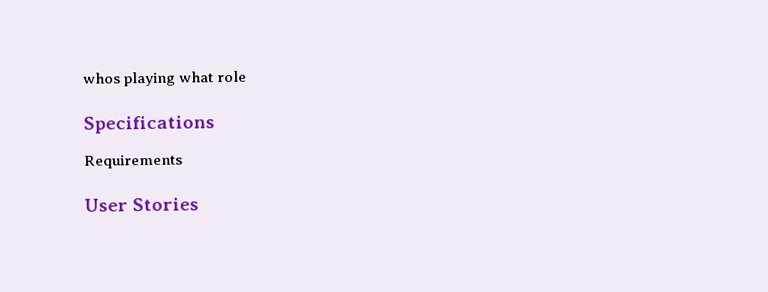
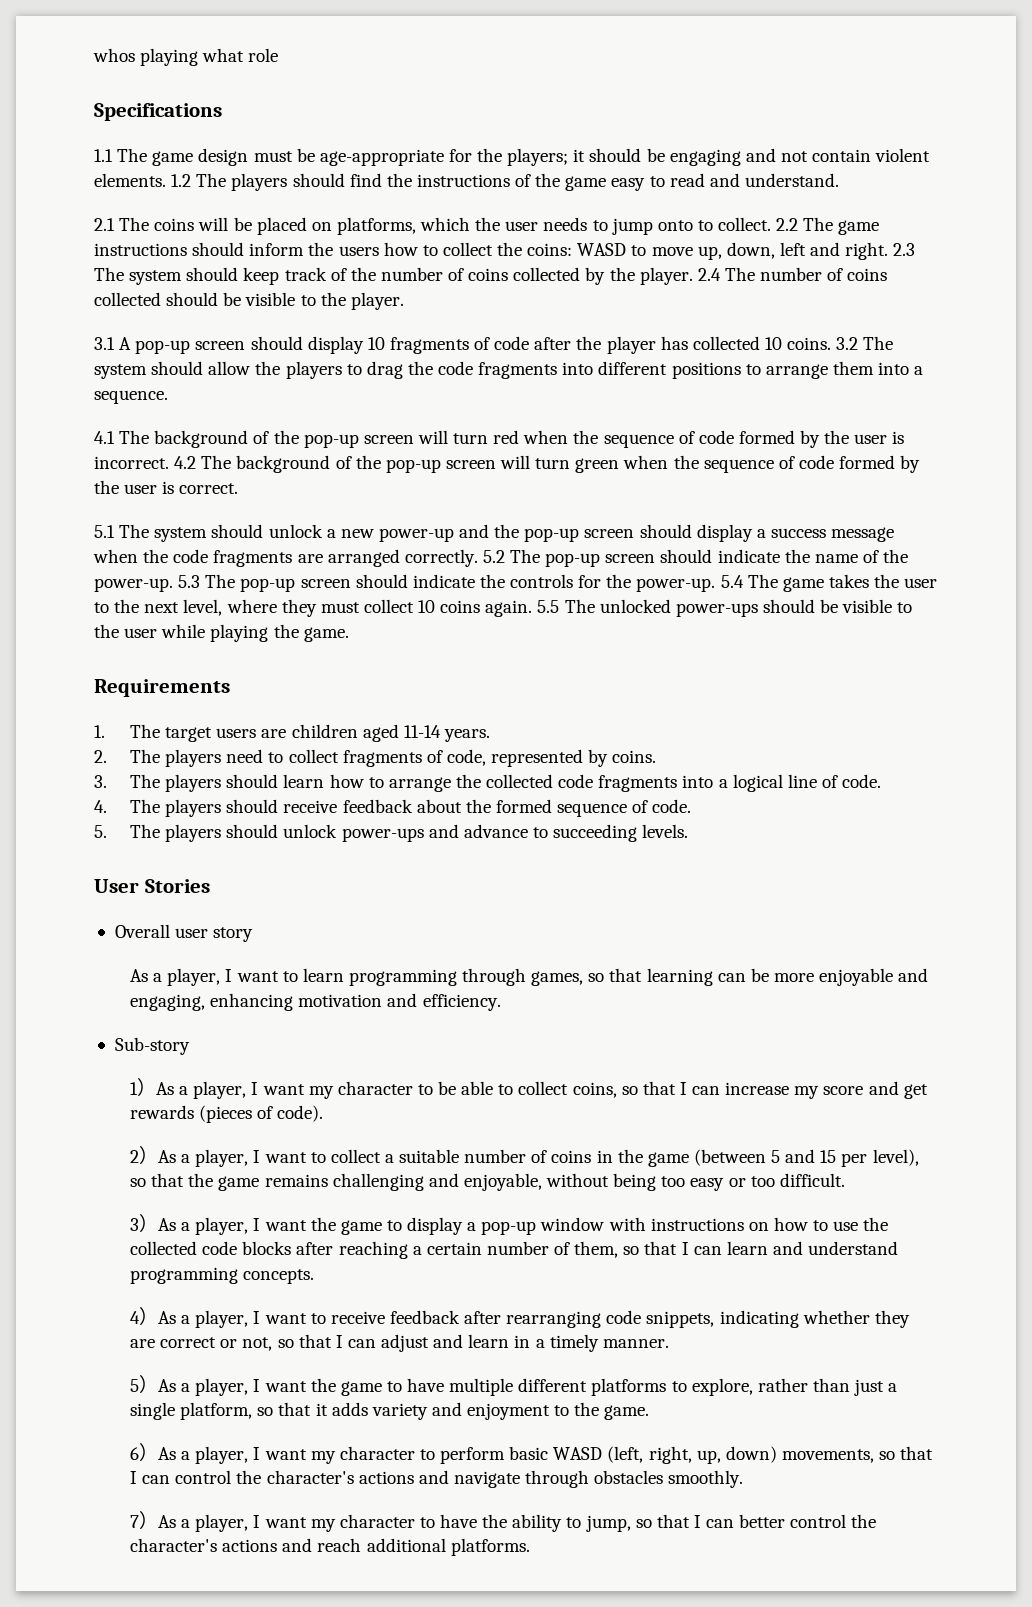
[84,154,183,169] [84,197,200,212] Requirements // User Stories -> [94,148,931,166] [94,173,839,191] [94,217,880,235] [94,242,916,260] [94,267,888,285] [94,292,404,310] [94,336,894,354] [94,361,924,379] [94,390,168,404] [94,430,905,448] [94,455,921,473] [94,480,239,494] [94,524,895,542] [93,549,909,567] [94,574,938,592] [94,599,913,617] [94,624,349,642] [94,679,230,697] [94,724,490,742] [94,749,657,767] [94,774,882,792] [94,799,692,817] [94,824,689,842] [94,879,210,893] [114,924,254,942] [130,968,929,986] [130,993,501,1011] [114,1037,190,1055] [130,1078,928,1099] [130,1105,324,1123] [130,1146,919,1167] [130,1173,845,1191] [130,1214,889,1235] [130,1241,899,1259] [130,1267,315,1284] [130,1307,910,1328] [130,1334,669,1352] [130,1375,898,1396] [130,1402,650,1420] [130,1443,934,1464] [130,1470,744,1488] [130,1511,877,1532] [130,1538,530,1556] 1.1 The game design must be age-appropriate for the players; it should be engaging and not contain violent elements. 1.2 The players should find the instructions of the game easy to read and understand. // 2.1 The coins will be placed on platforms, which the user needs to jump onto to collect. 2.2 The game instructions should inform the users how to collect the coins: WASD to move up, down, left and right. 2.3 The system should keep track of the number of coins collected by the player. 2.4 The number of coins collected should be visible to the player. // 3.1 A pop-up screen should display 10 fragments of code after the player has collected 10 coins. 3.2 The system should allow the players to drag the code fragments into different positions to arrange them into a sequence. // 4.1 The background of the pop-up screen will turn red when the sequence of code formed by the user is incorrect. 4.2 The background of the pop-up screen will turn green when the sequence of code formed by the user is correct. // 5.1 The system should unlock a new power-up and the pop-up screen should display a success message when the code fragments are arranged correctly. 5.2 The pop-up screen should indicate the name of the power-up. 5.3 The pop-up screen should indicate the controls for the power-up. 5.4 The game takes the user to the next level, where they must collect 10 coins again. 5.5 The unlocked power-ups should be visible to the user while playing the game. // Requirements // 1. The target users are children aged 11-14 years. // 2. The players need to collect fragments of code, represented by coins. // 3. The players should learn how to arrange the collected code fragments into a logical line of code. // 4. The players should receive feedback about the formed sequence of code. // 5. The players should unlock power-ups and advance to succeeding levels. // User Stories // Overall user story // As a player, I want to learn programming through games, so that learning can be more enjoyable and engaging, enhancing motivation and efficiency. // Sub-story // 1）As a player, I want my character to be able to collect coins, so that I can increase my score and get rewards (pieces of code). // 2）As a player, I want to collect a suitable number of coins in the game (between 5 and 15 per level), so that the game remains challenging and enjoyable, without being too easy or too difficult. // 3）As a player, I want the game to display a pop-up window with instructions on how to use the collected code blocks after reaching a certain number of them, so that I can learn and understand programming concepts. // 4）As a player, I want to receive feedback after rearranging code snippets, indicating whether they are correct or not, so that I can adjust and learn in a timely manner. // 5）As a player, I want the game to have multiple different platforms to explore, rather than just a single platform, so that it adds variety and enjoyment to the game. // 6）As a player, I want my character to perform basic WASD (left, right, up, down) movements, so that I can control the character's actions and navigate through obstacles smoothly. // 7）As a player, I want my character to have the ability to jump, so that I can better control the character's actions and reach additional platforms.

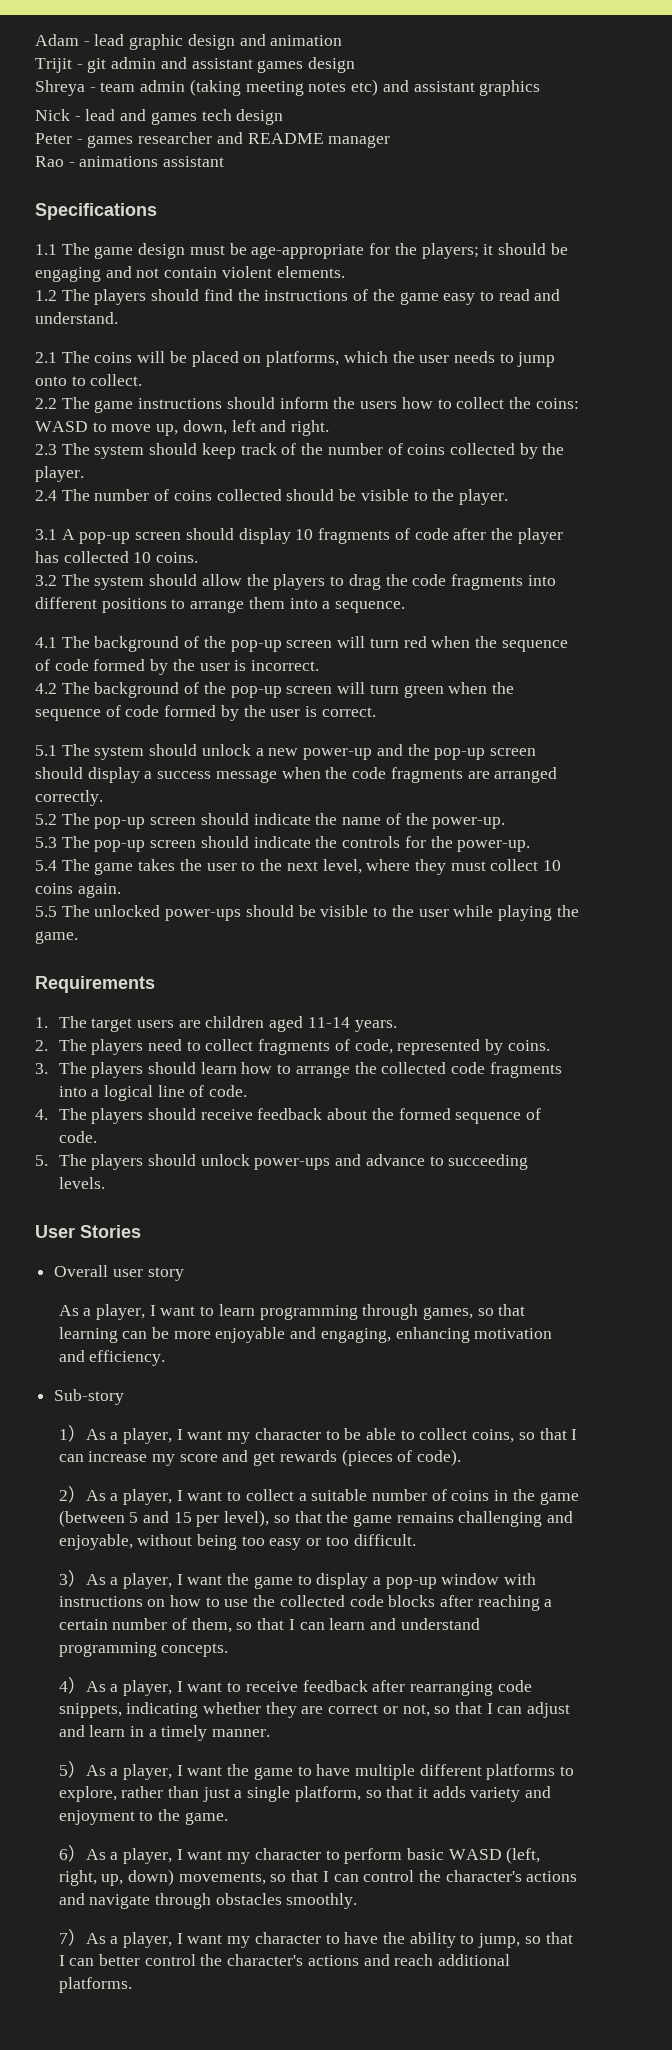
[93,48,279,66] whos playing what role -> [35,34,343,50] [35,57,356,73] [35,79,541,96] [35,109,284,125] [35,132,391,148] [35,156,225,167] Adam - lead graphic design and animation // Trijit - git admin and assistant games design // Shreya - team admin (taking meeting notes etc) and assistant graphics // Nick - lead and games tech design // Peter - games researcher and README manager // Rao - animations assistant
(166, 180) none -> (345, 272) //
(772, 224) none -> (143, 380) //
(889, 251) none -> (330, 428) //
(693, 276) none -> (84, 474) //
(832, 343) none -> (199, 557) //
(169, 462) none -> (320, 665) //
(478, 558) none -> (103, 798) //
(173, 585) none -> (506, 823) //
(716, 585) none -> (531, 846) //
(533, 608) none -> (121, 890) //

